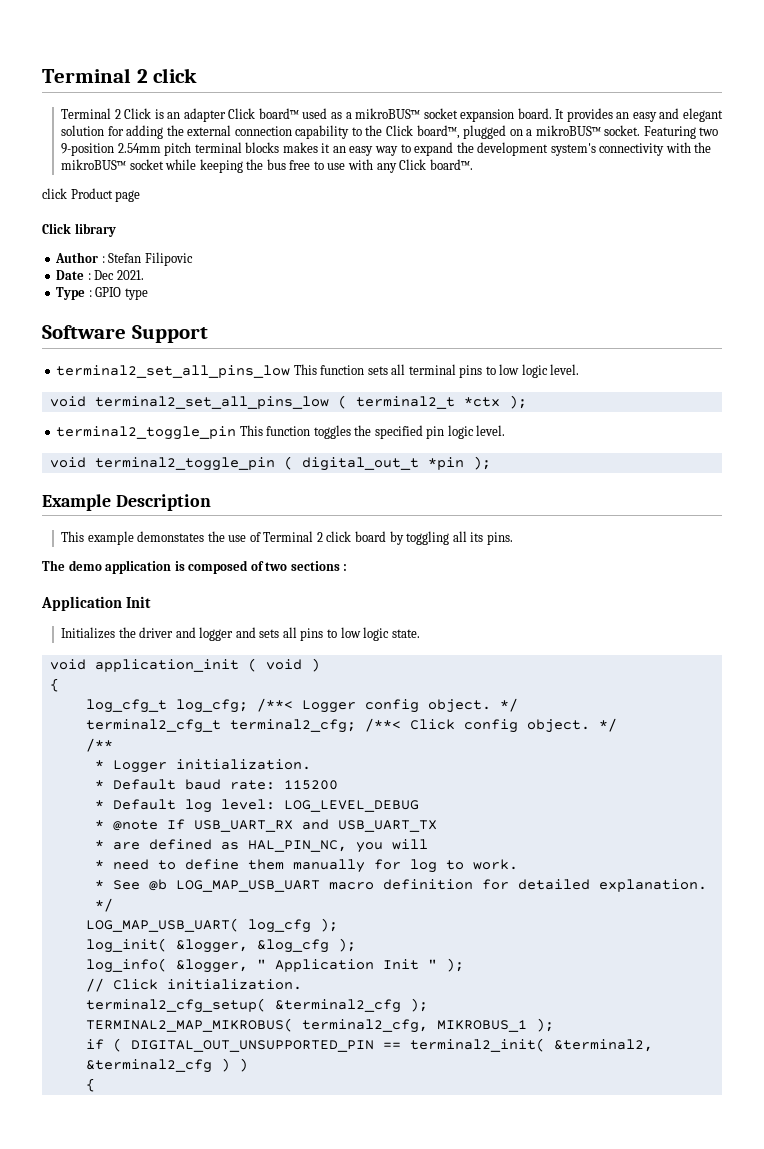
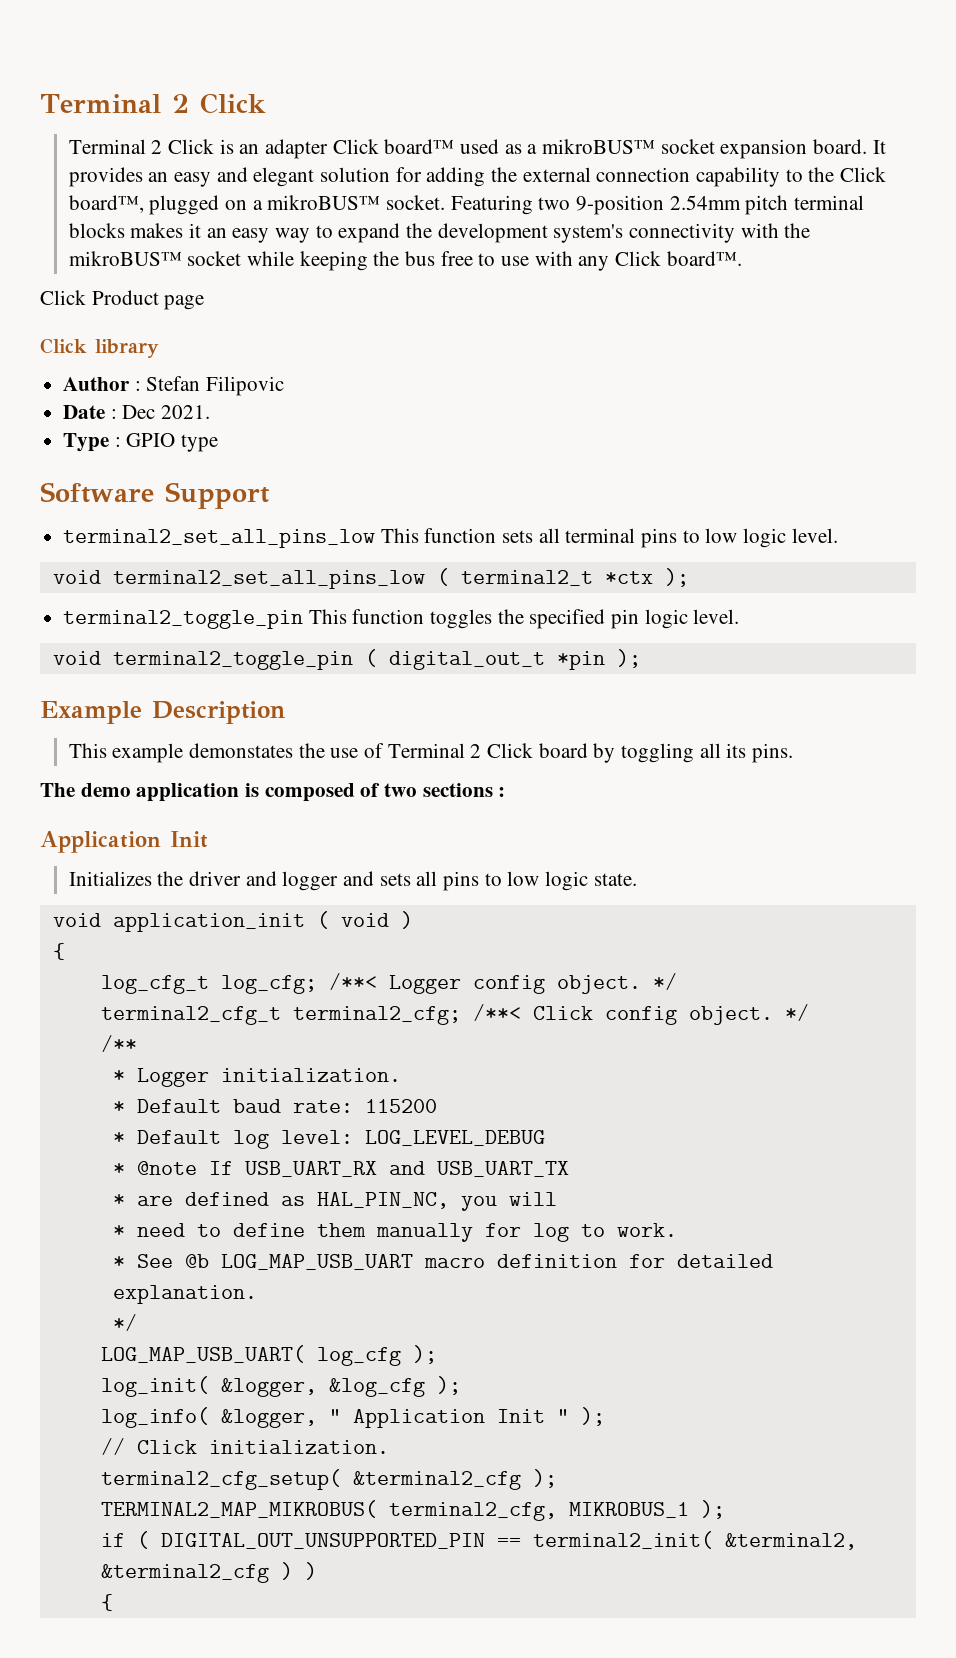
[42,68,198,83] Terminal 2 click -> [40,93,266,114] Terminal 2 Click
[42,188,67,199] click -> [40,290,86,305] Click
[326,531,352,542] click -> [487,743,534,758] Click

